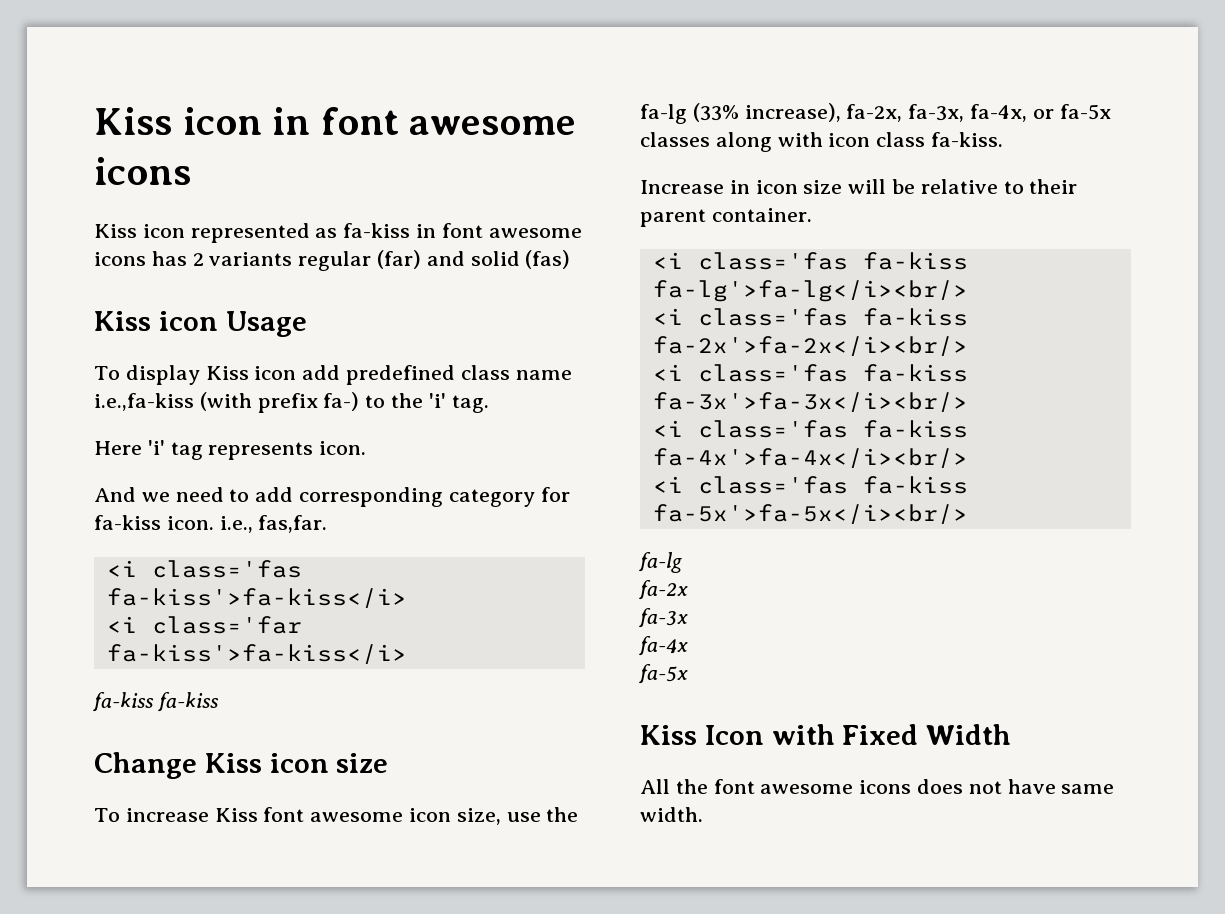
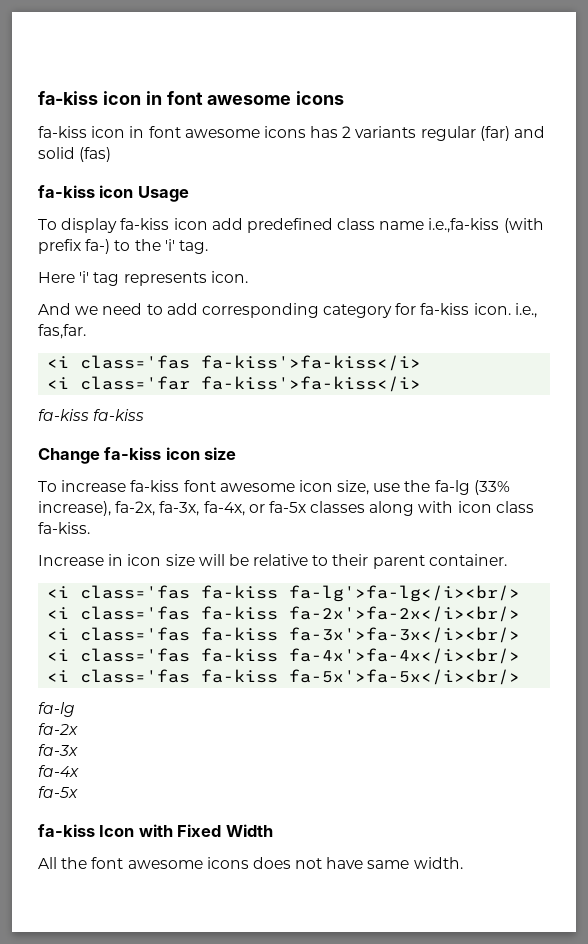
[94,107,172,135] Kiss -> [38,91,98,105] fa-kiss
[94,223,411,243] Kiss icon represented as fa-kiss -> [38,126,126,138] fa-kiss icon
[94,311,151,331] Kiss -> [38,185,95,198] fa-kiss
[205,366,249,380] Kiss -> [120,218,170,230] fa-kiss
[204,753,262,773] Kiss -> [104,447,162,460] fa-kiss
[214,808,258,822] Kiss -> [130,480,180,492] fa-kiss
[640,725,697,745] Kiss -> [38,824,95,837] fa-kiss

